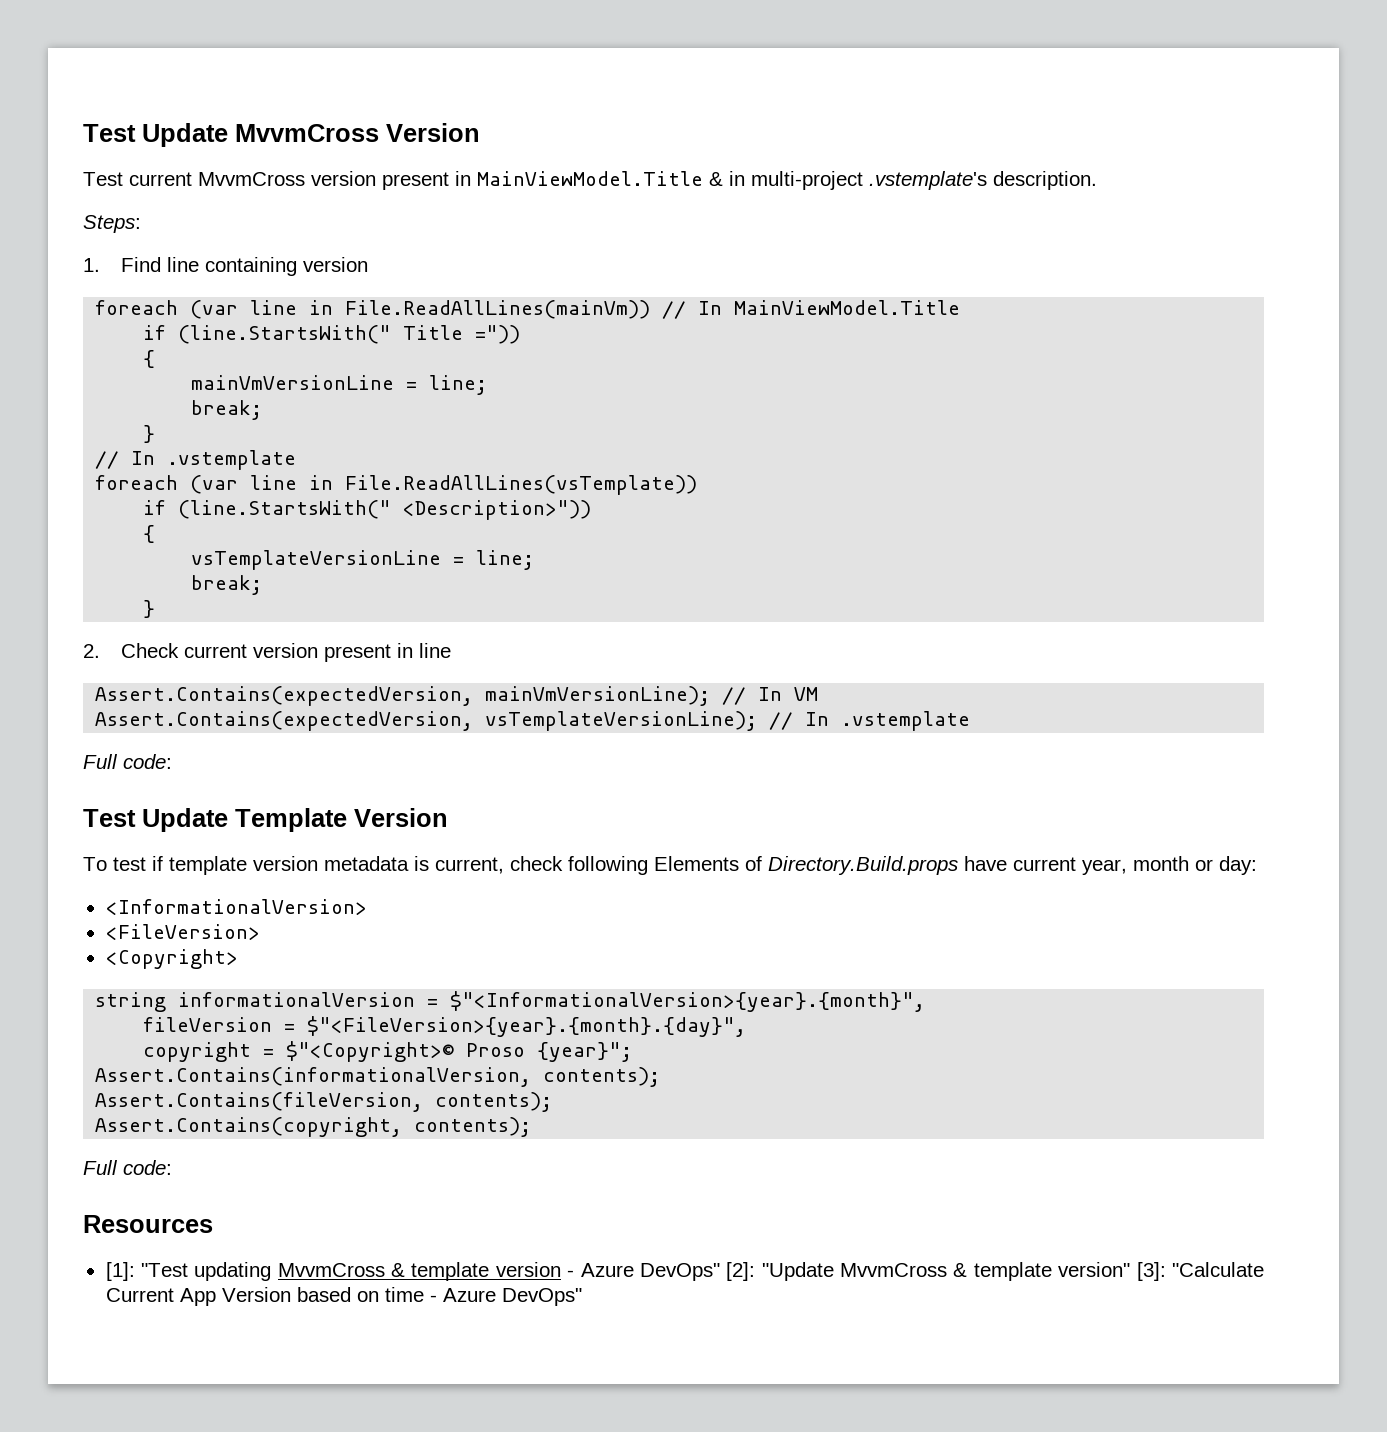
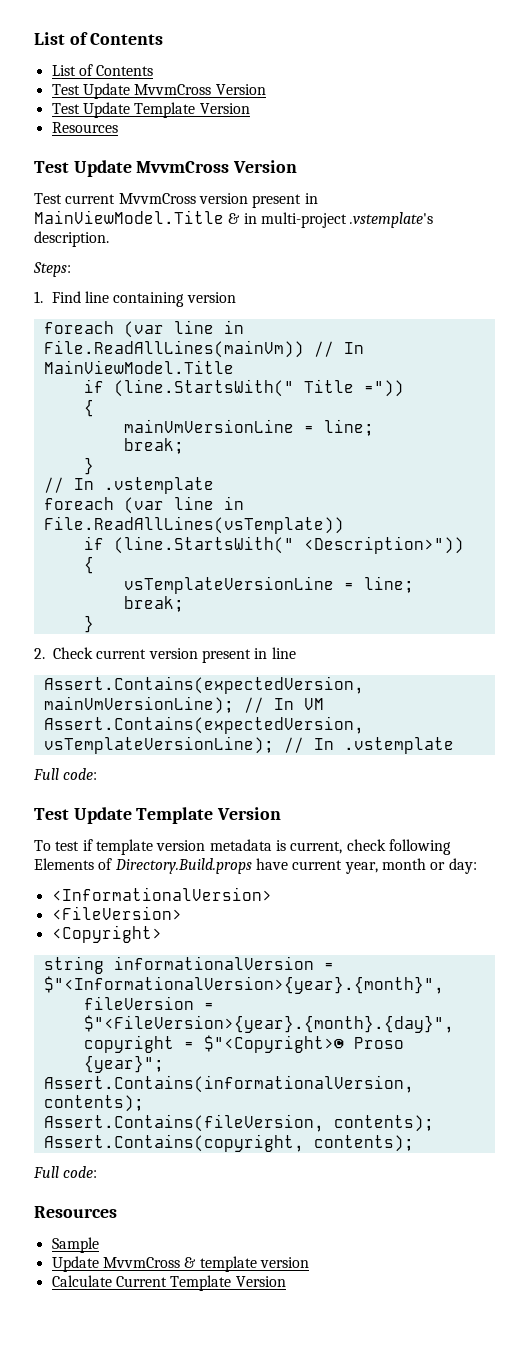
(83, 133) none -> [34,32,164,45] [51,64,154,76] [51,83,266,99] [51,102,250,118] [51,122,118,133] List of Contents // List of Contents // Test Update MvvmCross Version // Test Update Template Version // Resources //
[105,1262,272,1281] [1]: "Test updating -> [51,1237,99,1253] [51,1256,99,1272] Sample // Update
[567,1262,1264,1281] [105,1287,582,1306] - Azure DevOps" [2]: "Update MvvmCross & template version" [3]: "Calculate Current App Version based on time - Azure DevOps" -> [51,1275,286,1291] // Calculate Current Template Version

